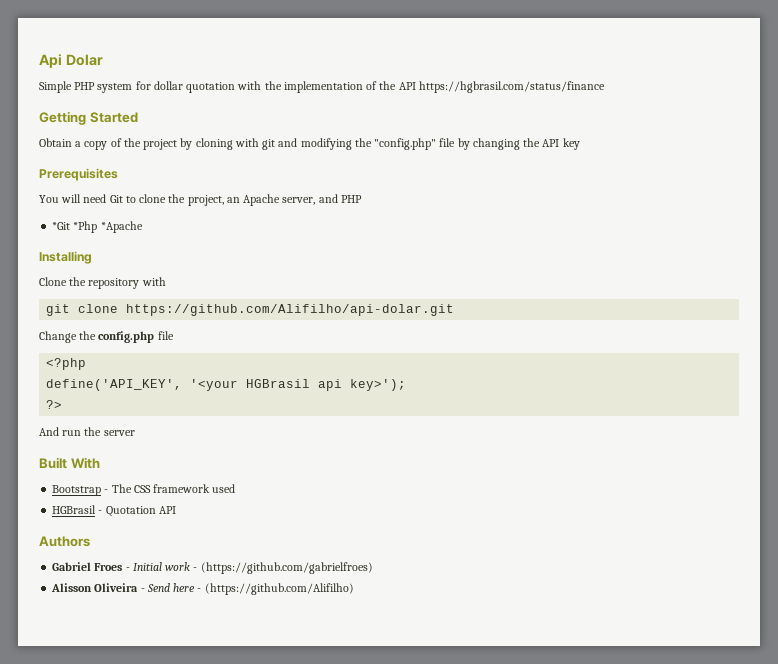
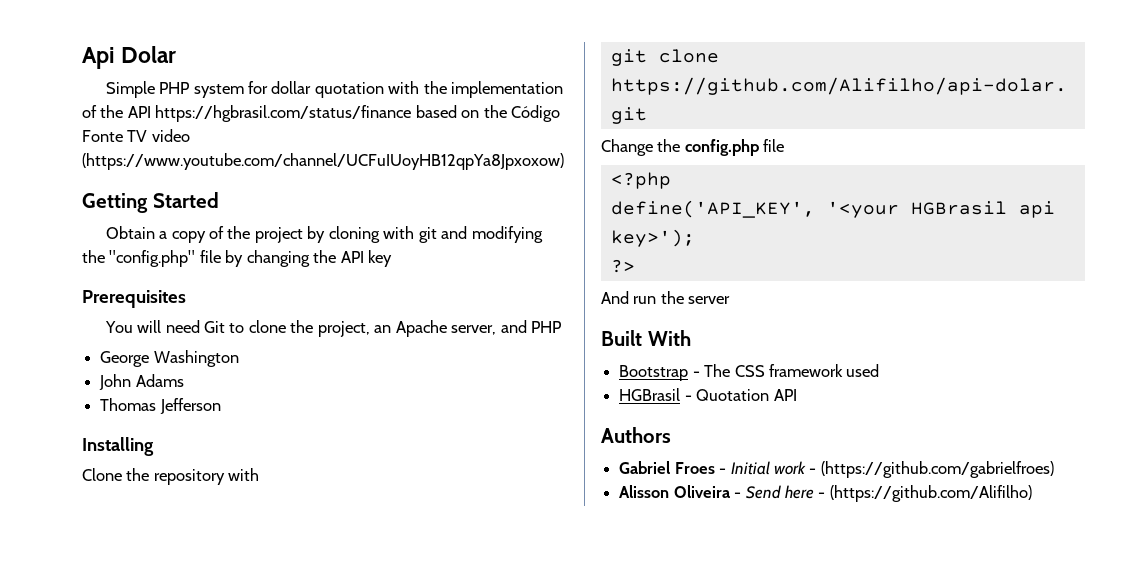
(605, 87) none -> [415,105,561,122] [82,129,190,142] [82,153,564,170] based on the Código Fonte TV video (https://www.youtube.com/channel/UCFuIUoyHB12qpYa8Jpxoxow)
[52,221,143,233] *Git *Php *Apache -> [100,350,239,367] [99,374,184,390] [100,398,221,414] George Washington // John Adams // Thomas Jefferson

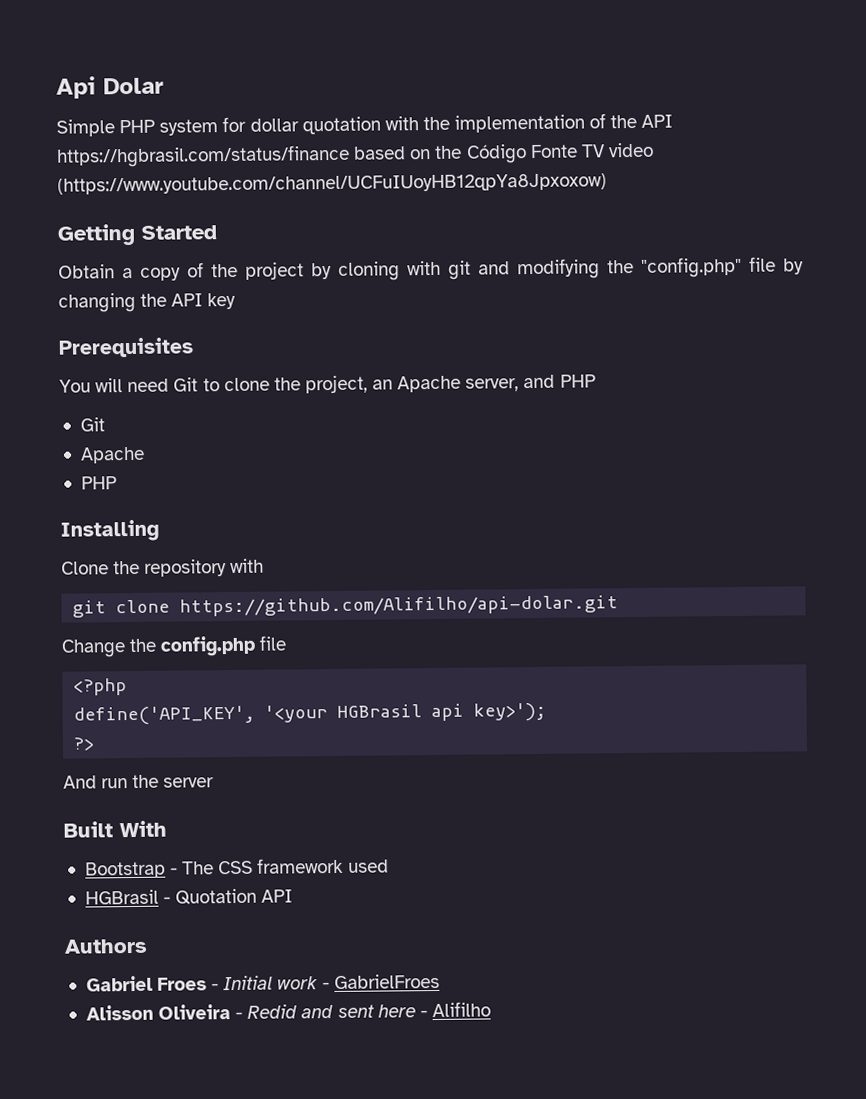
[100,350,239,367] [99,374,184,390] [100,398,221,414] George Washington // John Adams // Thomas Jefferson -> [79,417,105,432] [79,446,145,464] [80,476,117,490] Git // Apache // PHP
[820,461,1054,478] (https://github.com/gabrielfroes) -> [333,973,440,990] GabrielFroes
[745,485,781,499] Send -> [247,1004,375,1019] Redid and sent
[829,485,1032,502] (https://github.com/Alifilho) -> [431,1001,491,1018] Alifilho

